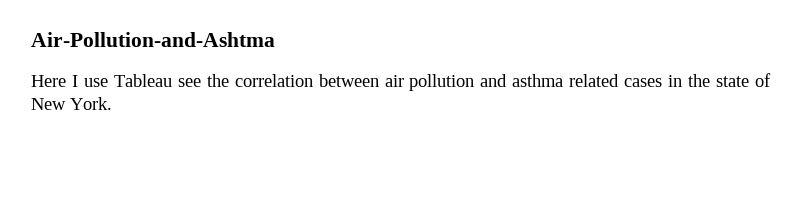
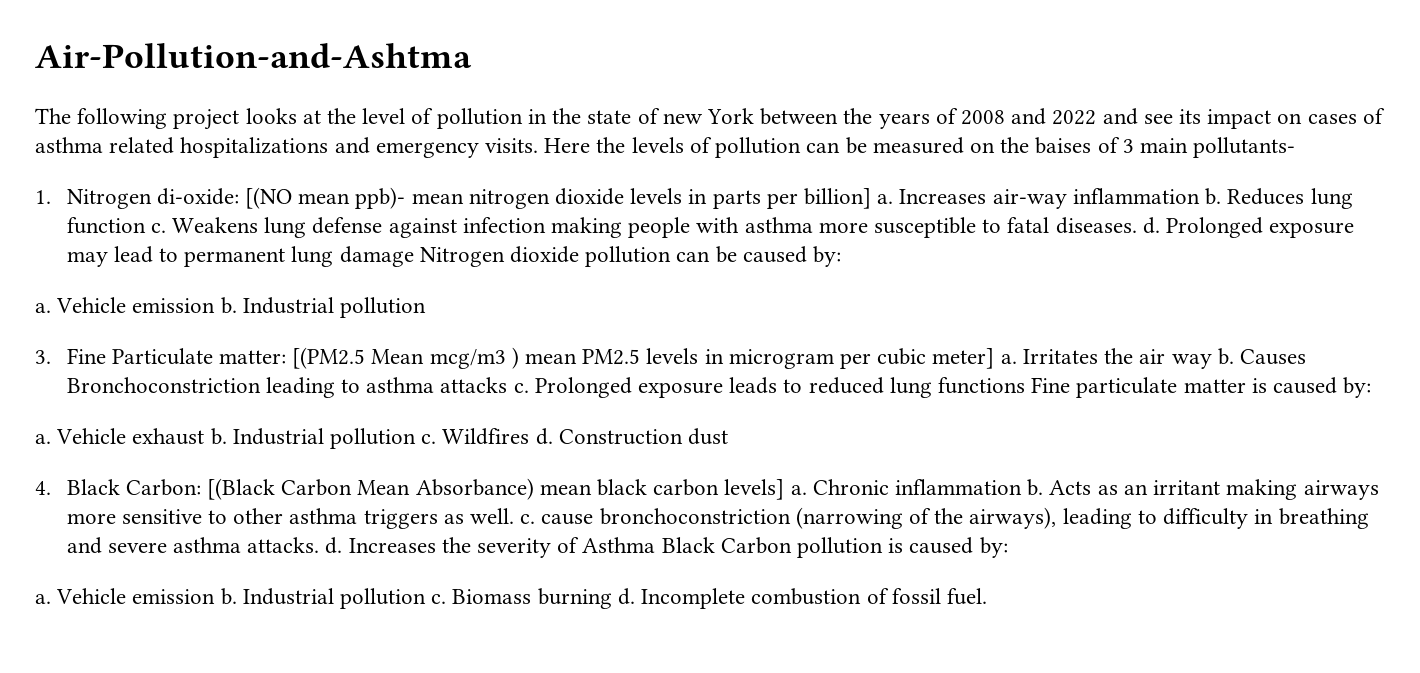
[31,73,772,91] [31,97,112,110] Here I use Tableau see the correlation between air pollution and asthma related cases in the state of New York. -> [35,108,1385,130] [35,137,1296,158] [35,187,1353,209] [66,217,1355,238] [66,246,842,267] [35,297,427,318] [35,347,1306,369] [66,377,1372,398] [35,428,729,449] [35,478,1379,500] [66,507,1369,529] [66,537,1008,558] [35,588,987,609] The following project looks at the level of pollution in the state of new York between the years of 2008 and 2022 and see its impact on cases of asthma related hospitalizations and emergency visits. Here the levels of pollution can be measured on the baises of 3 main pollutants- // 1. Nitrogen di-oxide: [(NO mean ppb)- mean nitrogen dioxide levels in parts per billion] a. Increases air-way inflammation b. Reduces lung function c. Weakens lung defense against infection making people with asthma more susceptible to fatal diseases. d. Prolonged exposure may lead to permanent lung damage Nitrogen dioxide pollution can be caused by: // a. Vehicle emission b. Industrial pollution // 3. Fine Particulate matter: [(PM2.5 Mean mcg/m3 ) mean PM2.5 levels in microgram per cubic meter] a. Irritates the air way b. Causes Bronchoconstriction leading to asthma attacks c. Prolonged exposure leads to reduced lung functions Fine particulate matter is caused by: // a. Vehicle exhaust b. Industrial pollution c. Wildfires d. Construction dust // 4. Black Carbon: [(Black Carbon Mean Absorbance) mean black carbon levels] a. Chronic inflammation b. Acts as an irritant making airways more sensitive to other asthma triggers as well. c. cause bronchoconstriction (narrowing of the airways), leading to difficulty in breathing and severe asthma attacks. d. Increases the severity of Asthma Black Carbon pollution is caused by: // a. Vehicle emission b. Industrial pollution c. Biomass burning d. Incomplete combustion of fossil fuel.

